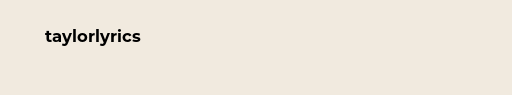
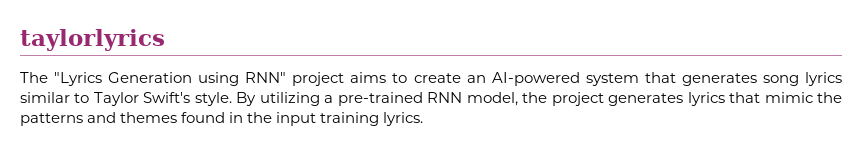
(141, 37) none -> [20,72,843,86] [20,92,843,106] [20,112,424,126] // The "Lyrics Generation using RNN" project aims to create an AI-powered system that generates song lyrics similar to Taylor Swift's style. By utilizing a pre-trained RNN model, the project generates lyrics that mimic the patterns and themes found in the input training lyrics.

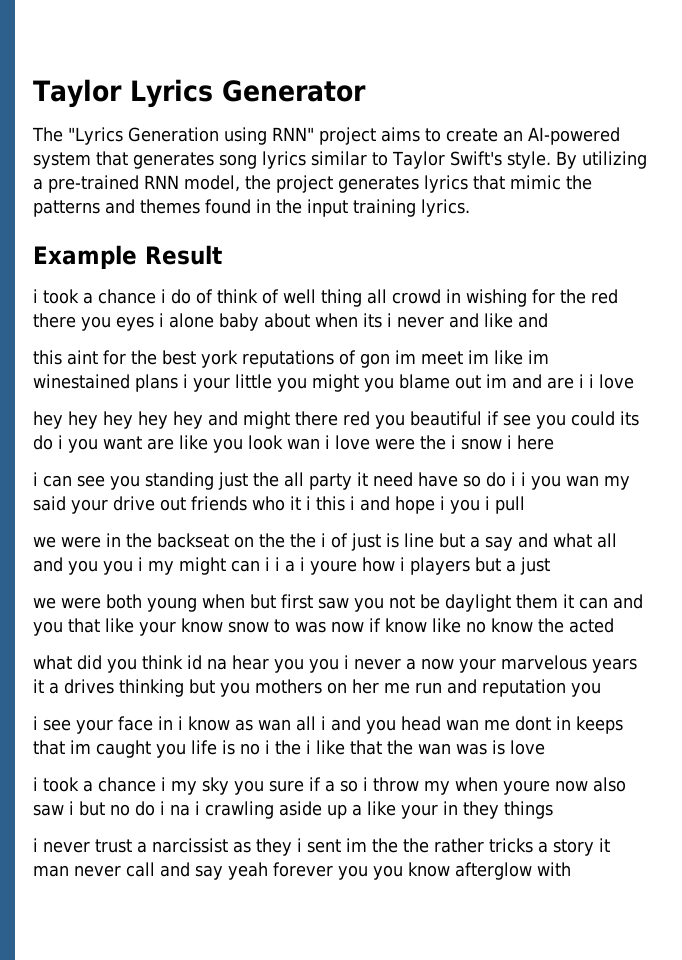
[20,29,165,51] taylorlyrics -> [33,79,366,108] Taylor Lyrics Generator
(424, 119) none -> [33,245,222,269] [33,289,618,307] [33,313,548,331] [33,350,549,368] [33,374,634,392] [33,411,639,429] [33,435,554,453] [33,472,630,490] [33,496,525,514] [33,533,617,551] [33,557,550,575] [33,594,643,612] [33,618,614,636] [33,655,637,673] [33,679,601,697] [33,716,623,734] [33,740,545,758] [33,777,626,795] [33,801,553,819] [33,838,610,856] [33,862,571,880] // Example Result // i took a chance i do of think of well thing all crowd in wishing for the red there you eyes i alone baby about when its i never and like and // this aint for the best york reputations of gon im meet im like im winestained plans i your little you might you blame out im and are i i love // hey hey hey hey hey and might there red you beautiful if see you could its do i you want are like you look wan i love were the i snow i here // i can see you standing just the all party it need have so do i i you wan my said your drive out friends who it i this i and hope i you i pull // we were in the backseat on the the i of just is line but a say and what all and you you i my might can i i a i youre how i players but a just // we were both young when but first saw you not be daylight them it can and you that like your know snow to was now if know like no know the acted // what did you think id na hear you you i never a now your marvelous years it a drives thinking but you mothers on her me run and reputation you // i see your face in i know as wan all i and you head wan me dont in keeps that im caught you life is no i the i like that the wan was is love // i took a chance i my sky you sure if a so i throw my when youre now also saw i but no do i na i crawling aside up a like your in they things // i never trust a narcissist as they i sent im the the rather tricks a story it man never call and say yeah forever you you know afterglow with

